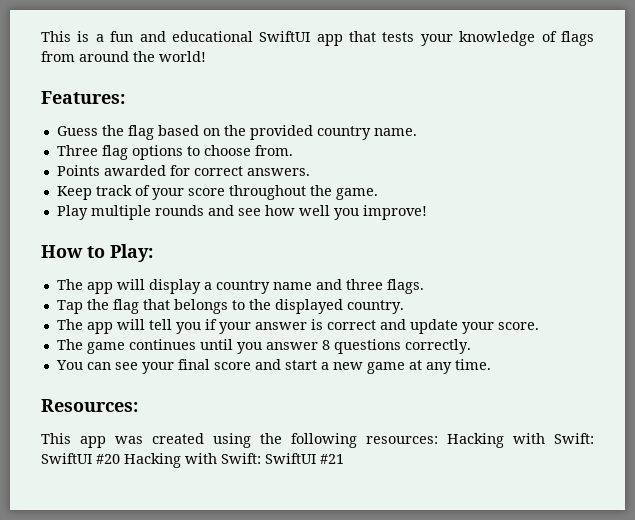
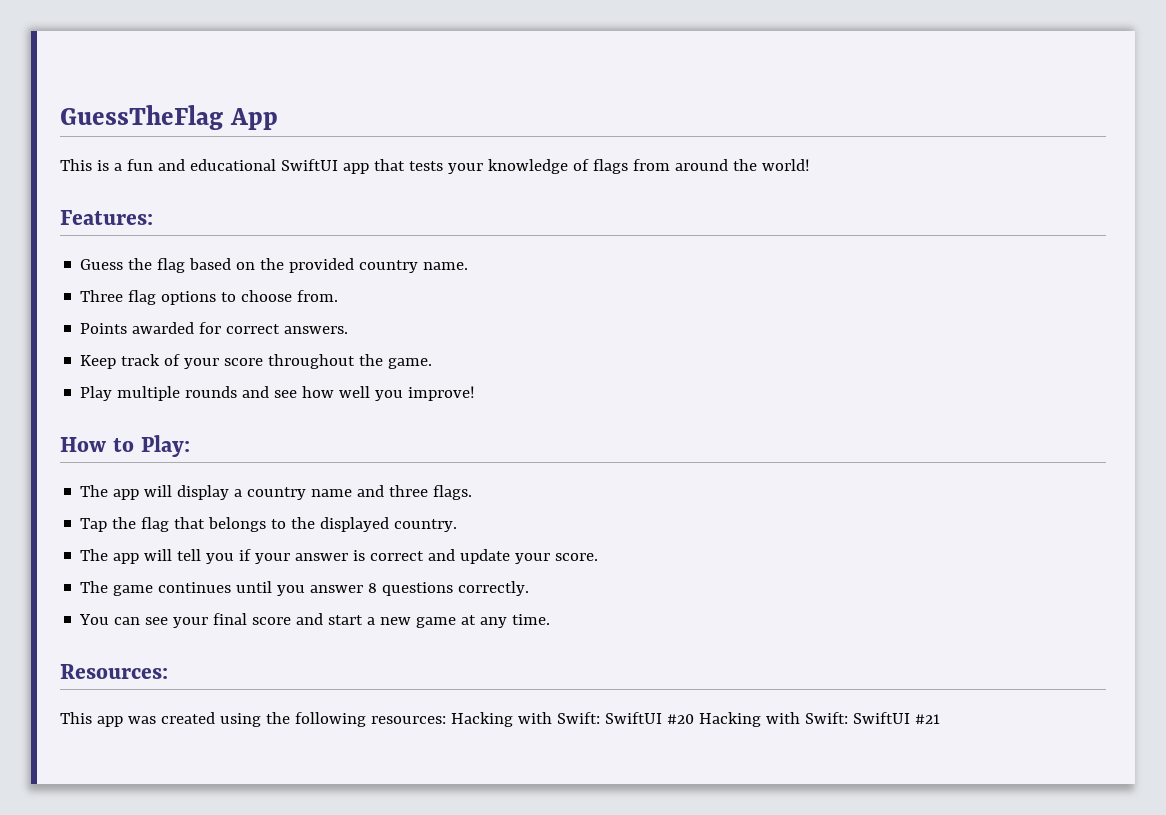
(41, 36) none -> [60,105,278,130] GuessTheFlag App //

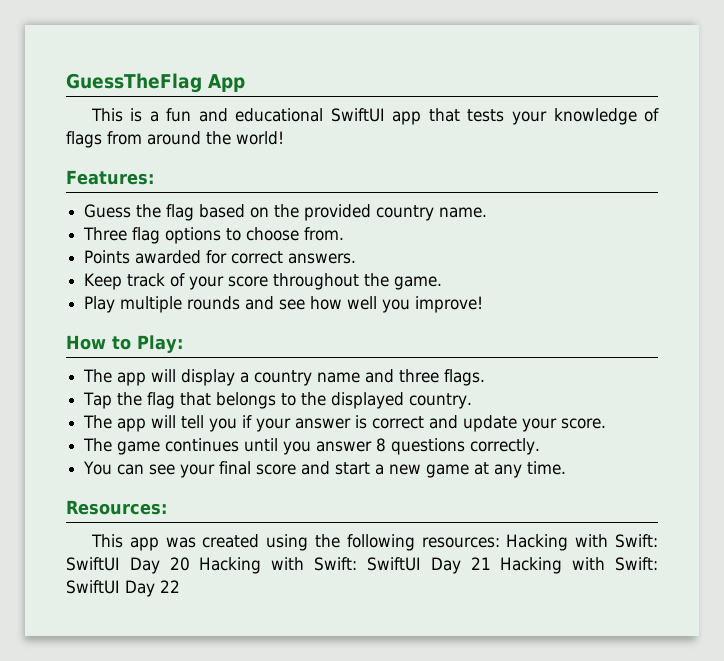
[666,712,940,727] #20 Hacking with Swift: SwiftUI #21 -> [129,557,658,574] [66,580,180,597] Day 20 Hacking with Swift: SwiftUI Day 21 Hacking with Swift: SwiftUI Day 22

